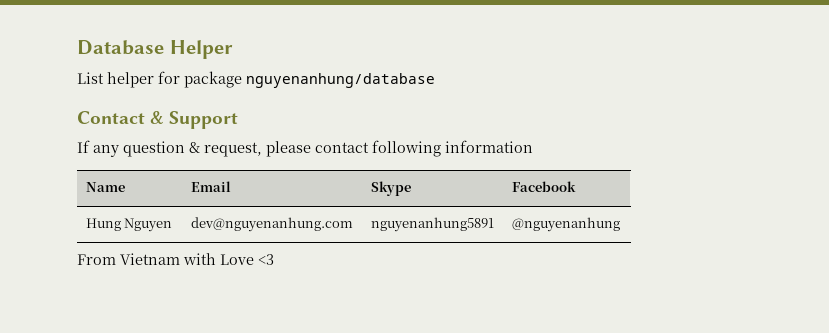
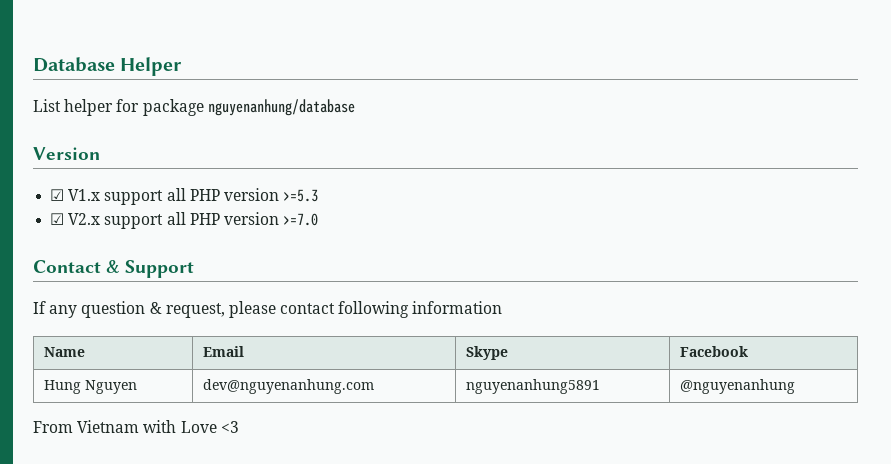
(435, 80) none -> [33,147,100,160] [50,188,319,205] [50,212,319,229] // Version // ☑ V1.x support all PHP version >=5.3 // ☑ V2.x support all PHP version >=7.0

